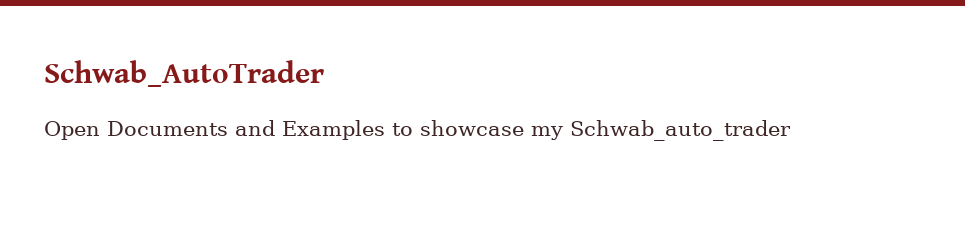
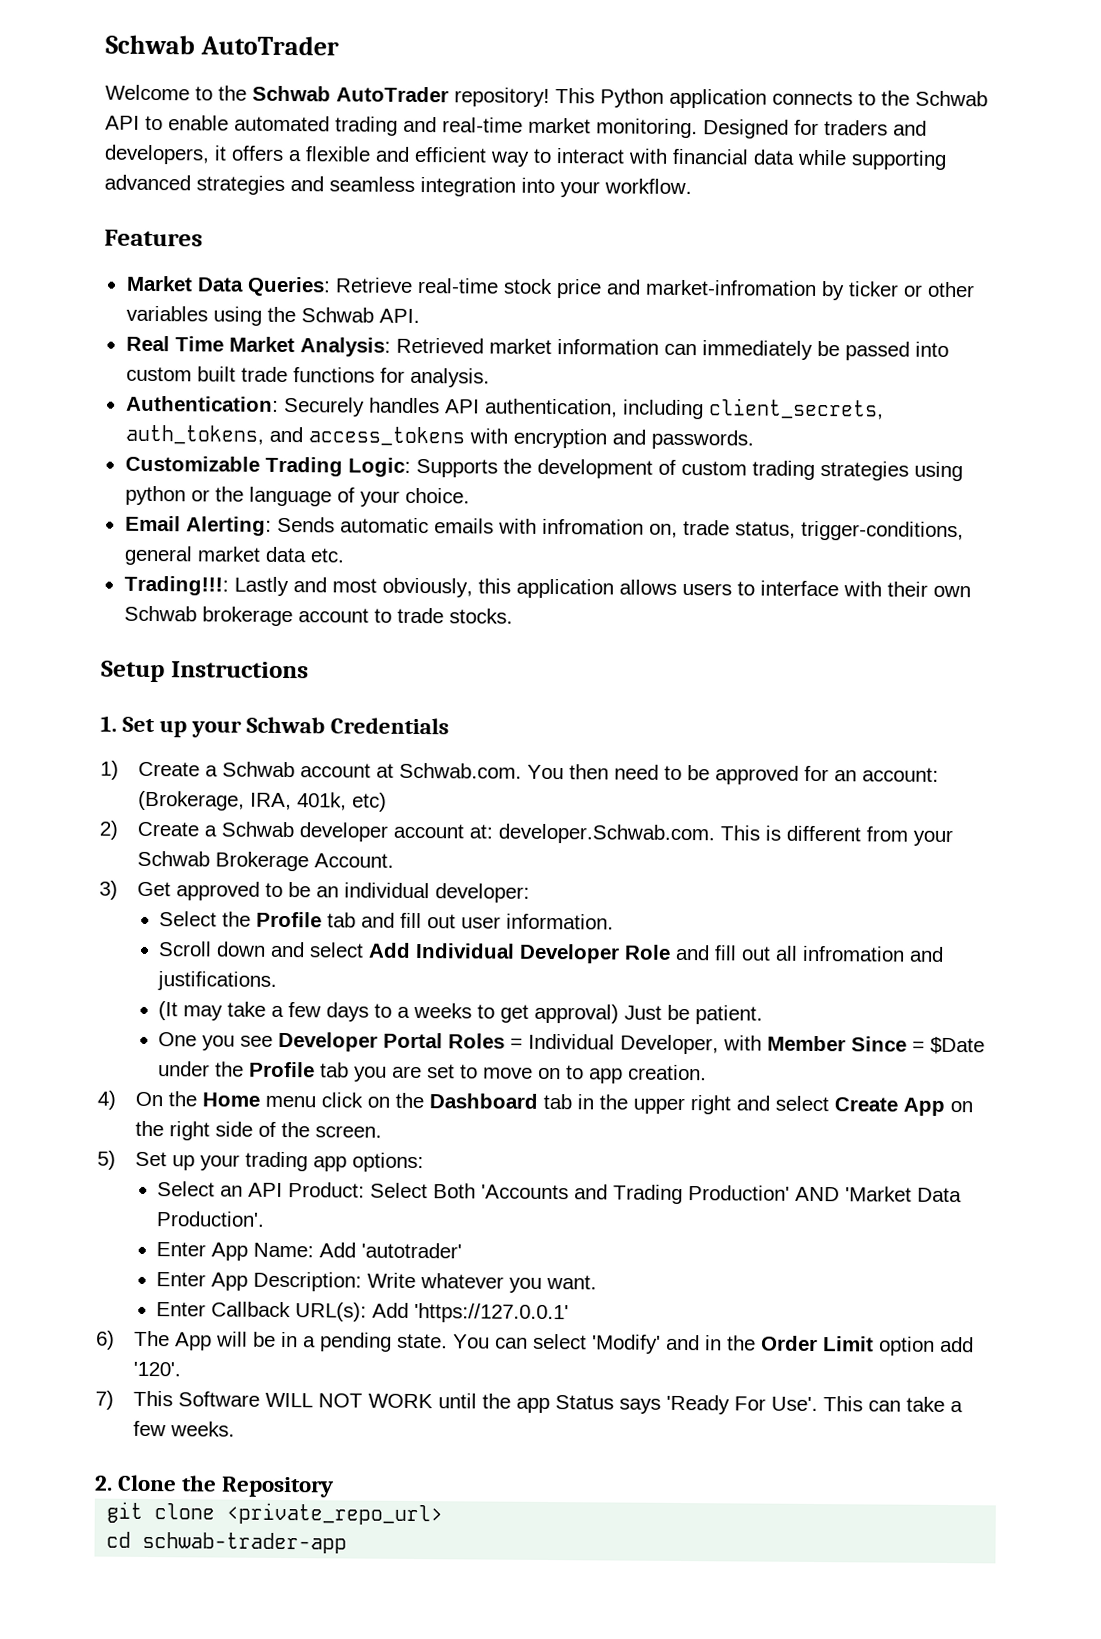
[44,60,324,87] [44,120,791,141] Schwab_AutoTrader // Open Documents and Examples to showcase my Schwab_auto_trader -> [105,34,340,56] [105,84,988,109] [105,115,927,139] [104,144,947,170] [104,174,692,198] [104,229,203,247] [125,275,975,301] [125,305,420,326] [125,335,949,361] [125,366,490,388] [125,395,884,420] [124,424,754,450] [124,455,963,482] [124,485,470,507] [124,515,964,542] [123,545,345,566] [123,575,971,599] [123,605,513,627] [101,660,309,683] [100,715,450,738] [100,760,939,785] [137,790,387,812] [99,820,953,847] [136,850,394,872] [99,880,530,903] [159,911,615,930] [158,941,945,964] [157,971,278,991] [158,1001,764,1025] [158,1031,986,1055] [158,1061,708,1084] [97,1090,973,1116] [134,1120,382,1141] [97,1150,424,1173] [157,1181,963,1205] [156,1211,266,1227] [156,1242,463,1261] [156,1271,598,1293] [156,1301,570,1324] [96,1330,974,1356] [132,1361,181,1377] [95,1390,963,1415] [132,1420,235,1437] [94,1474,335,1498] [106,1501,444,1526] [106,1531,348,1554] Schwab AutoTrader // Welcome to the Schwab AutoTrader repository! This Python application connects to the Schwab API to enable automated trading and real-time market monitoring. Designed for traders and developers, it offers a flexible and efficient way to interact with financial data while supporting advanced strategies and seamless integration into your workflow. // Features // Market Data Queries: Retrieve real-time stock price and market-infromation by ticker or other variables using the Schwab API. // Real Time Market Analysis: Retrieved market information can immediately be passed into custom built trade functions for analysis. // Authentication: Securely handles API authentication, including client_secrets, auth_tokens, and access_tokens with encryption and passwords. // Customizable Trading Logic: Supports the development of custom trading strategies using python or the language of your choice. // Email Alerting: Sends automatic emails with infromation on, trade status, trigger-conditions, general market data etc. // Trading!!!: Lastly and most obviously, this application allows users to interface with their own Schwab brokerage account to trade stocks. // Setup Instructions // 1. Set up your Schwab Credentials // 1) Create a Schwab account at Schwab.com. You then need to be approved for an account: (Brokerage, IRA, 401k, etc) // 2) Create a Schwab developer account at: developer.Schwab.com. This is different from your Schwab Brokerage Account. // 3) Get approved to be an individual developer: // Select the Profile tab and fill out user information. // Scroll down and select Add Individual Developer Role and fill out all infromation and justifications. // (It may take a few days to a weeks to get approval) Just be patient. // One you see Developer Portal Roles = Individual Developer, with Member Since = $Date under the Profile tab you are set to move on to app creation. // 4) On the Home menu click on the Dashboard tab in the upper right and select Create App on the right side of the screen. // 5) Set up your trading app options: // Select an API Product: Select Both 'Accounts and Trading Production' AND 'Market Data Production'. // Enter App Name: Add 'autotrader' // Enter App Description: Write whatever you want. // Enter Callback URL(s): Add 'https://127.0.0.1' // 6) The App will be in a pending state. You can select 'Modify' and in the Order Limit option add '120'. // 7) This Software WILL NOT WORK until the app Status says 'Ready For Use'. This can take a few weeks. // 2. Clone the Repository // git clone <private_repo_url> // cd schwab-trader-app

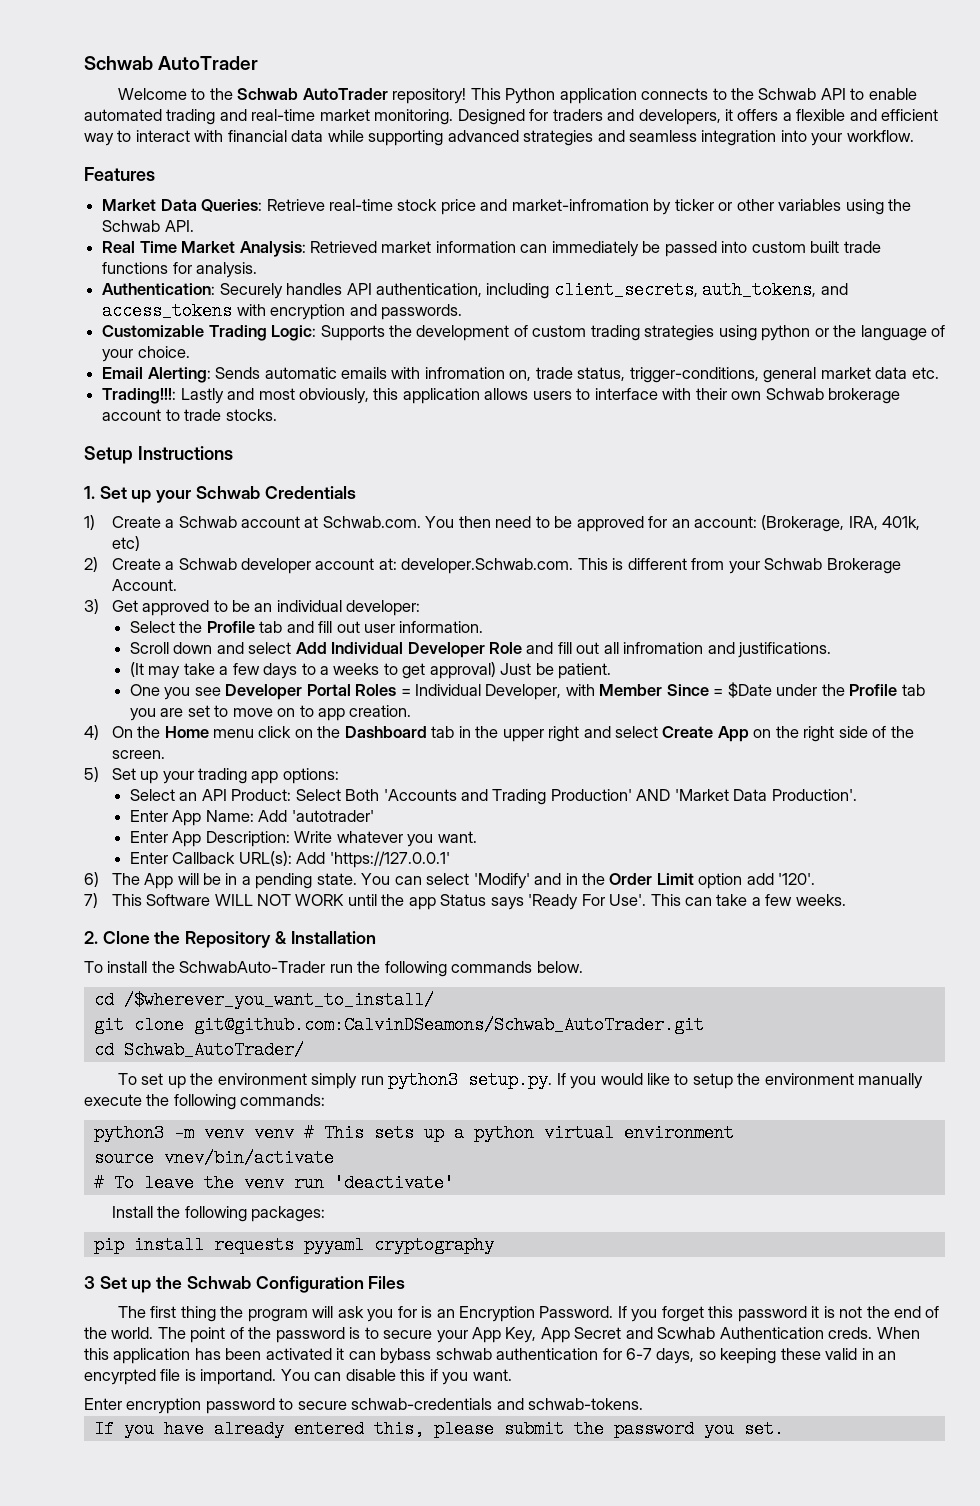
(335, 1487) none -> [274,931,376,944] [84,961,583,977] [93,991,434,1009] & Installation // To install the SchwabAuto-Trader run the following commands below. // cd /$wherever_you_want_to_install/
[226,1502,444,1526] [106,1531,348,1554] <private_repo_url> // cd schwab-trader-app -> [193,1016,704,1034] [93,1041,304,1059] [118,1071,924,1089] [84,1094,326,1110] [93,1124,734,1142] [93,1149,334,1167] [93,1174,454,1192] [111,1206,325,1222] [93,1236,494,1254] [84,1276,406,1293] [118,1306,940,1322] [84,1327,920,1343] [84,1348,897,1364] [84,1369,512,1385] [84,1398,644,1414] [93,1420,784,1438] git@github.com:CalvinDSeamons/Schwab_AutoTrader.git // cd Schwab_AutoTrader/ // To set up the environment simply run python3 setup.py. If you would like to setup the environment manually execute the following commands: // python3 -m venv venv # This sets up a python virtual environment // source vnev/bin/activate // # To leave the venv run 'deactivate' // Install the following packages: // pip install requests pyyaml cryptography // 3 Set up the Schwab Configuration Files // The first thing the program will ask you for is an Encryption Password. If you forget this password it is not the end of the world. The point of the password is to secure your App Key, App Secret and Scwhab Authentication creds. When this application has been activated it can bybass schwab authentication for 6-7 days, so keeping these valid in an encyrpted file is importand. You can disable this if you want. // Enter encryption password to secure schwab-credentials and schwab-tokens. // If you have already entered this, please submit the password you set.

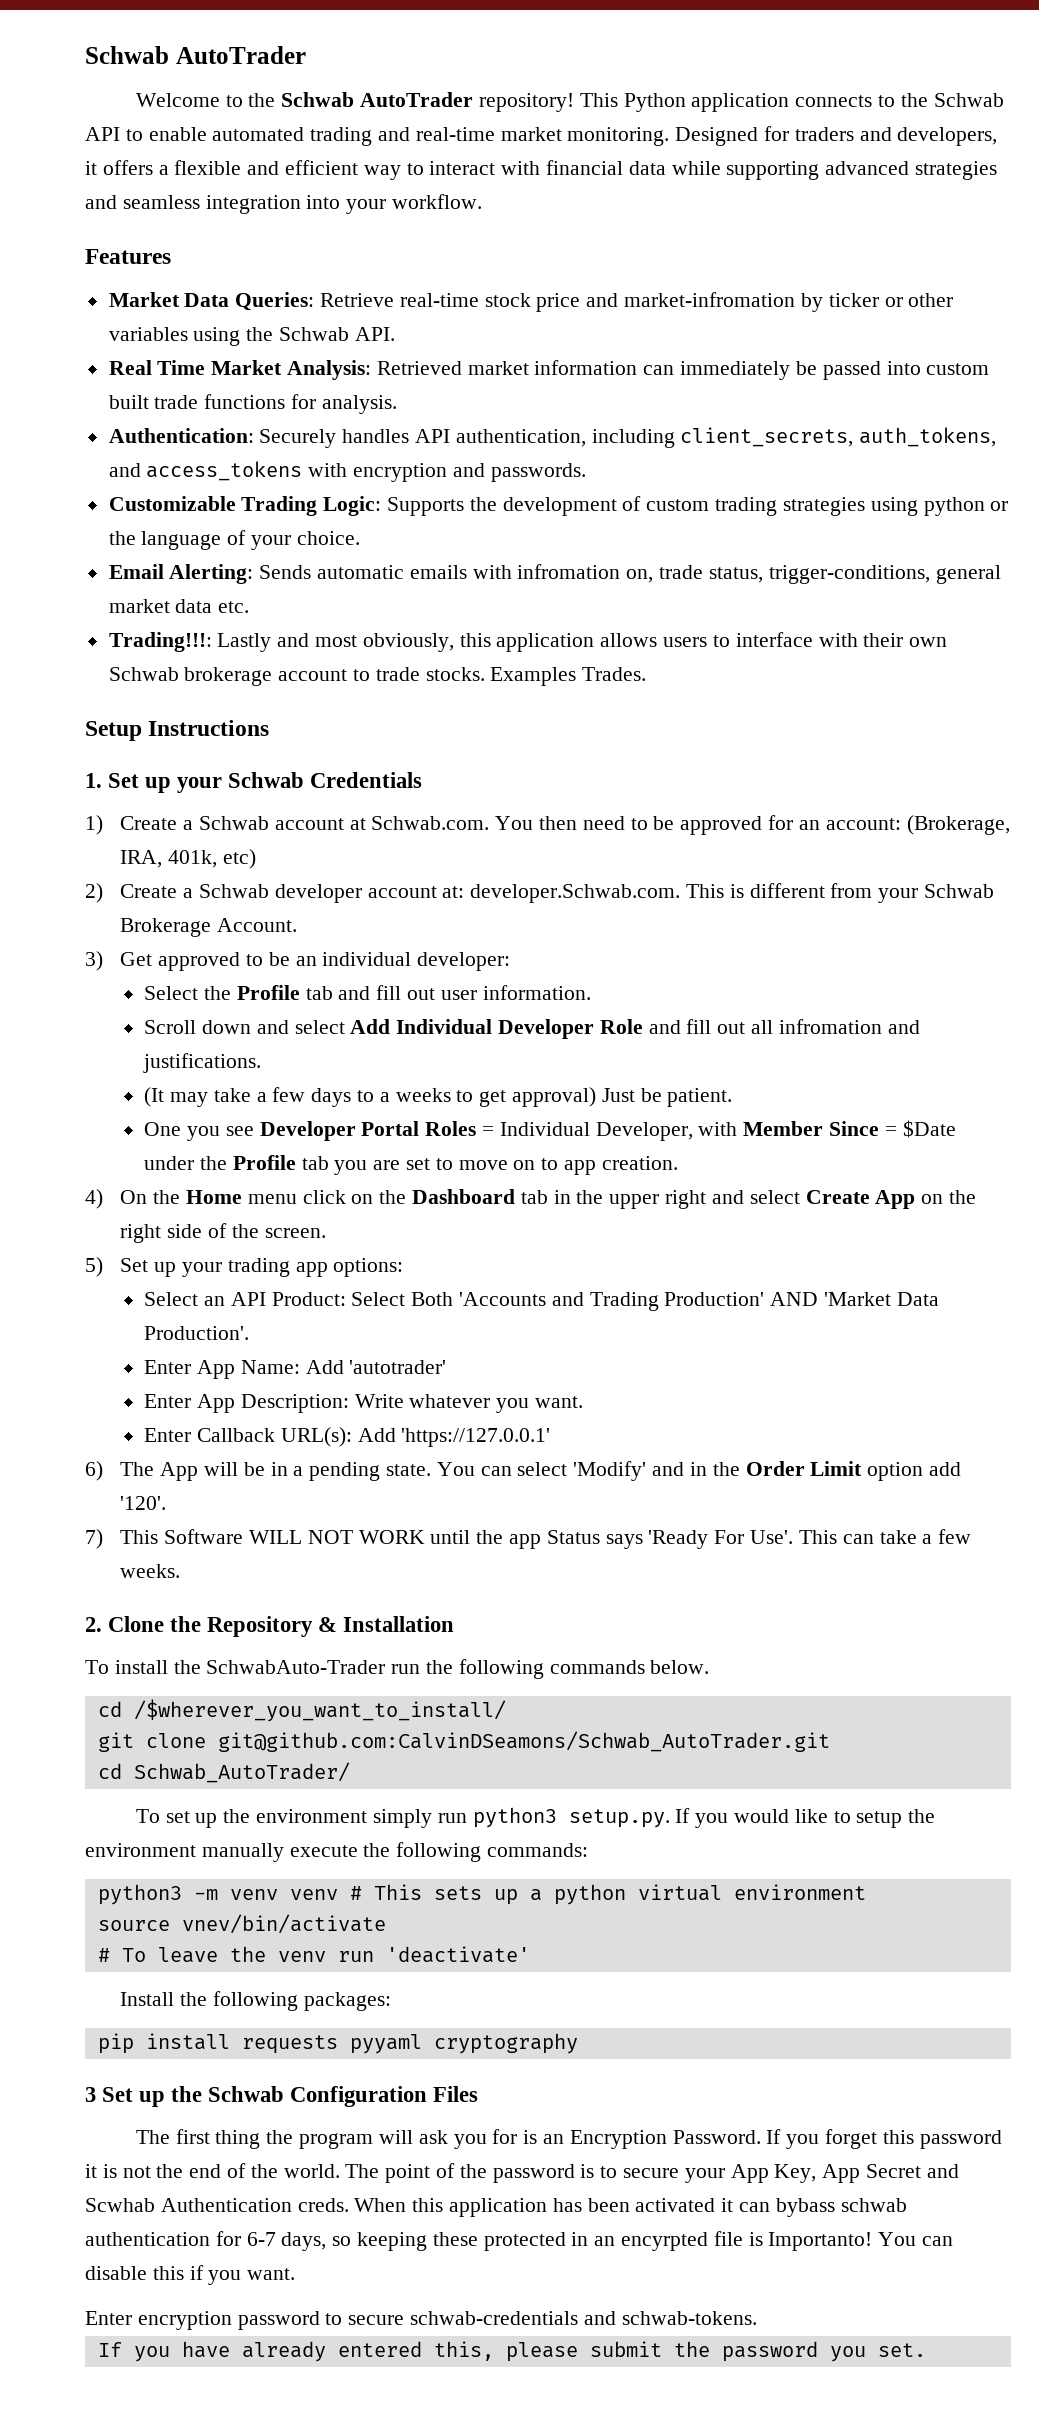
(277, 415) none -> [490,667,647,686] Examples Trades.
[825,1348,858,1360] valid -> [483,2232,566,2251] protected
[200,1369,277,1385] importand. -> [768,2232,873,2251] Importanto!

